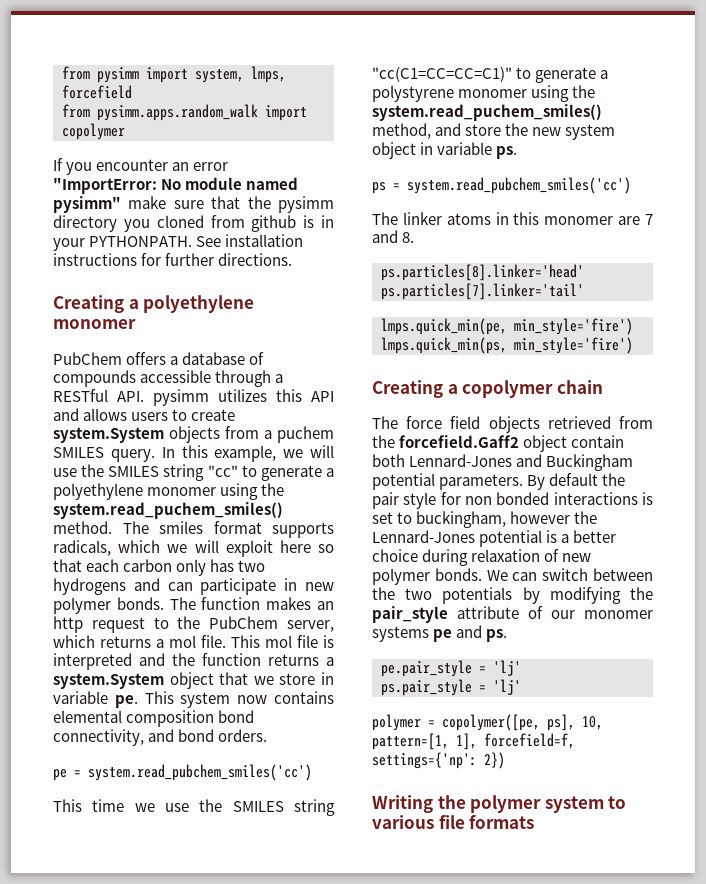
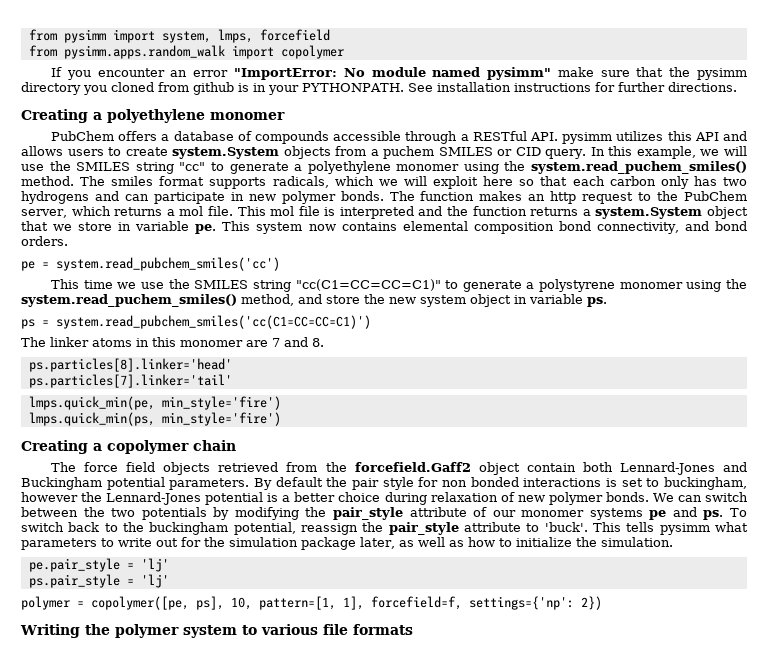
(104, 452) none -> [497,147,541,156] or CID
[407,177,631,194] system.read_pubchem_smiles('cc') -> [56,315,371,329] system.read_pubchem_smiles('cc(C1=CC=CC=C1)')
(508, 635) none -> [730,508,747,517] [21,522,749,535] [21,537,673,550] To switch back to the buckingham potential, reassign the pair_style attribute to 'buck'. This tells pysimm what parameters to write out for the simulation package later, as well as how to initialize the simulation.

